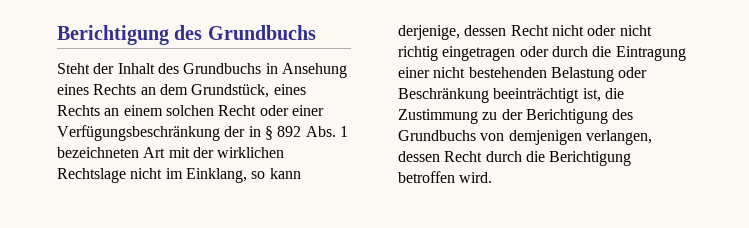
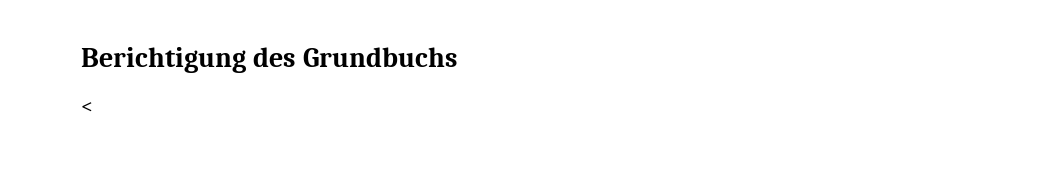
[57,63,347,78] [57,84,306,98] [57,105,324,116] [57,125,348,141] [57,147,285,158] [57,168,301,183] [398,25,652,40] [398,46,686,61] [398,67,648,82] [398,88,624,103] [398,109,634,124] [398,130,652,145] [398,151,632,166] [398,171,493,183] Steht der Inhalt des Grundbuchs in Ansehung eines Rechts an dem Grundstück, eines Rechts an einem solchen Recht oder einer Verfügungsbeschränkung der in § 892 Abs. 1 bezeichneten Art mit der wirklichen Rechtslage nicht im Einklang, so kann derjenige, dessen Recht nicht oder nicht richtig eingetragen oder durch die Eintragung einer nicht bestehenden Belastung oder Beschränkung beeinträchtigt ist, die Zustimmung zu der Berichtigung des Grundbuchs von demjenigen verlangen, dessen Recht durch die Berichtigung betroffen wird. -> [81,102,93,113] <

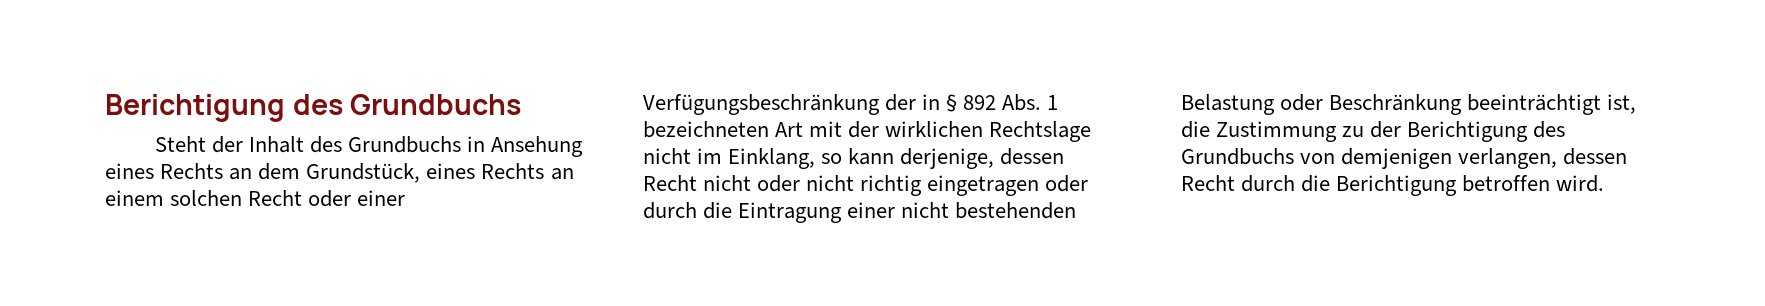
[81,102,93,113] < -> [154,136,584,157] [105,163,574,183] [105,190,406,207] [643,94,1059,115] [643,121,1092,142] [643,148,1065,169] [643,175,1089,196] [643,202,1077,223] [1181,94,1637,115] [1181,121,1566,142] [1181,148,1628,169] [1181,175,1605,196] Steht der Inhalt des Grundbuchs in Ansehung eines Rechts an dem Grundstück, eines Rechts an einem solchen Recht oder einer Verfügungsbeschränkung der in § 892 Abs. 1 bezeichneten Art mit der wirklichen Rechtslage nicht im Einklang, so kann derjenige, dessen Recht nicht oder nicht richtig eingetragen oder durch die Eintragung einer nicht bestehenden Belastung oder Beschränkung beeinträchtigt ist, die Zustimmung zu der Berichtigung des Grundbuchs von demjenigen verlangen, dessen Recht durch die Berichtigung betroffen wird.

